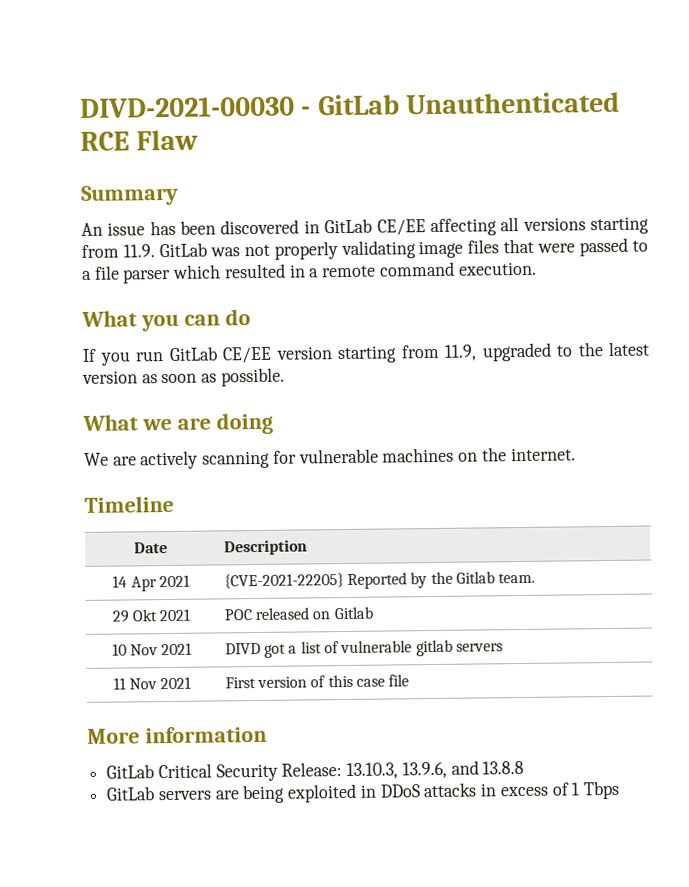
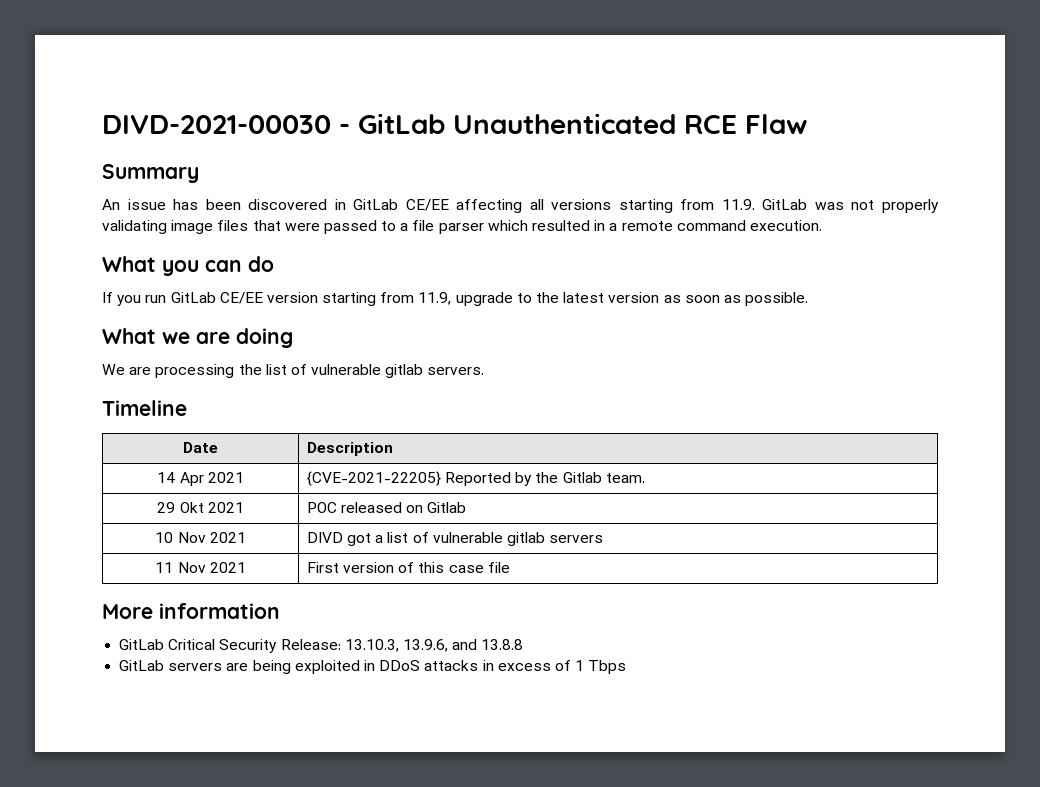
[481,342,552,362] upgraded -> [455,292,513,306] upgrade
[140,447,576,470] actively scanning for vulnerable machines on the internet. -> [155,364,485,378] processing the list of vulnerable gitlab servers.

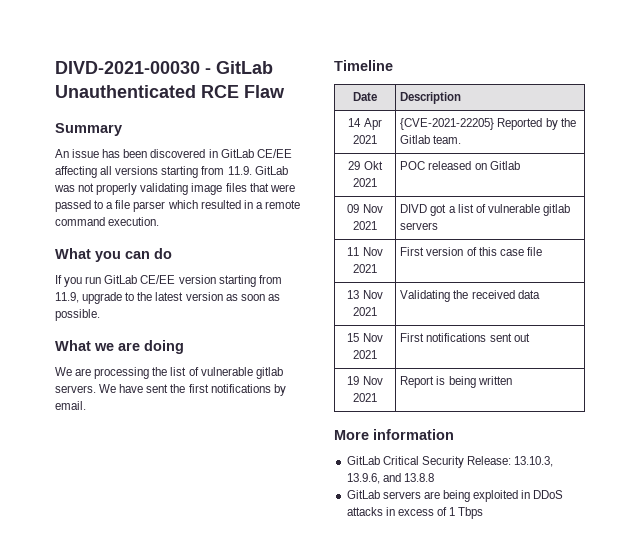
(485, 371) none -> [99,384,286,396] [55,401,86,410] We have sent the first notifications by email.
[155,532,174,543] 10 -> [347,204,360,213] 09
(510, 567) none -> [347,290,383,299] [353,307,377,316] [400,290,540,302] [347,333,383,342] [353,350,377,359] [400,333,530,342] [347,376,383,385] [353,393,377,402] [400,376,512,388] // 13 Nov 2021 | Validating the received data // 15 Nov 2021 | First notifications sent out // 19 Nov 2021 | Report is being written

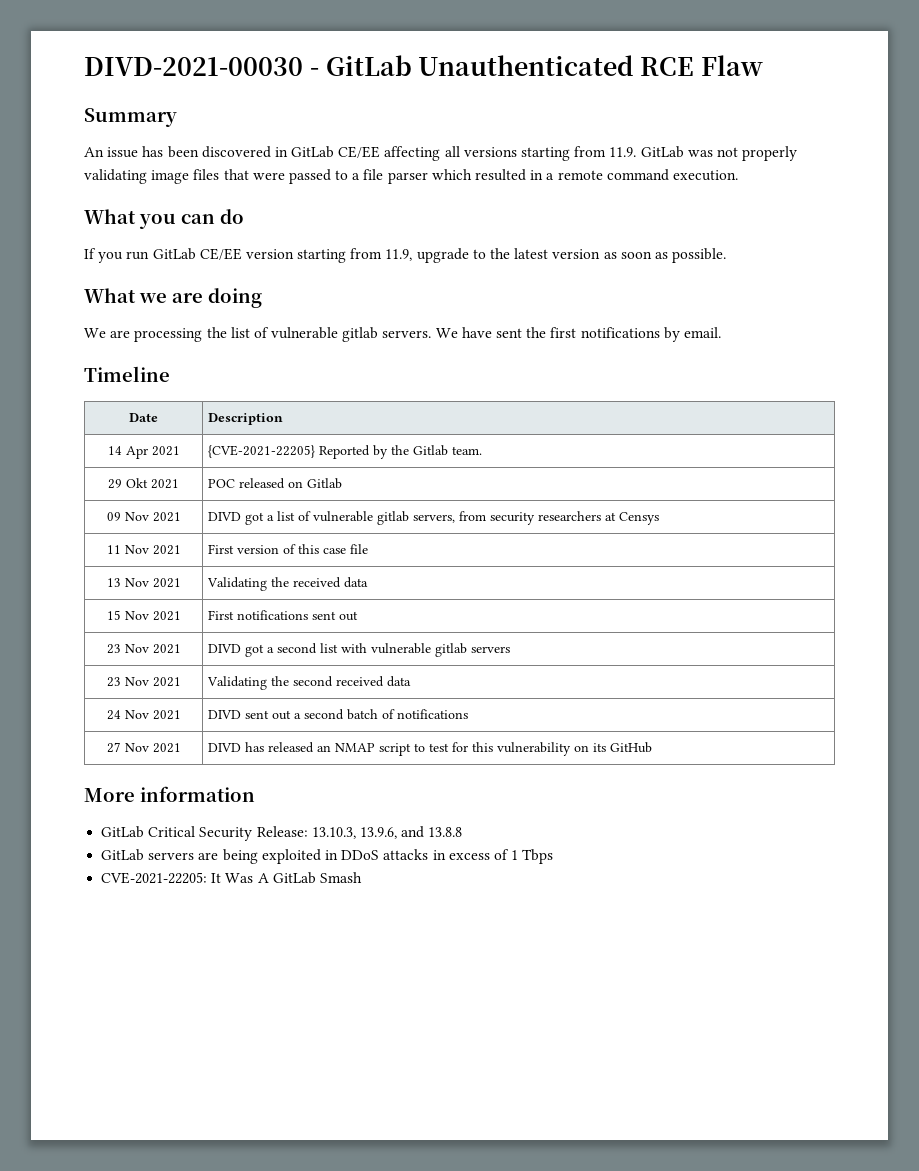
[400,222,439,230] servers -> [413,511,660,525] servers, from security researchers at Censys
[347,376,383,385] [353,393,377,402] [400,376,512,388] 19 Nov 2021 | Report is being written -> [106,644,181,654] [208,643,511,657] [106,677,181,687] [207,676,412,690] [106,710,181,720] [208,709,469,720] [106,742,181,753] [208,742,653,756] 23 Nov 2021 | DIVD got a second list with vulnerable gitlab servers // 23 Nov 2021 | Validating the second received data // 24 Nov 2021 | DIVD sent out a second batch of notifications // 27 Nov 2021 | DIVD has released an NMAP script to test for this vulnerability on its GitHub
(484, 513) none -> [101,872,362,884] // CVE-2021-22205: It Was A GitLab Smash

